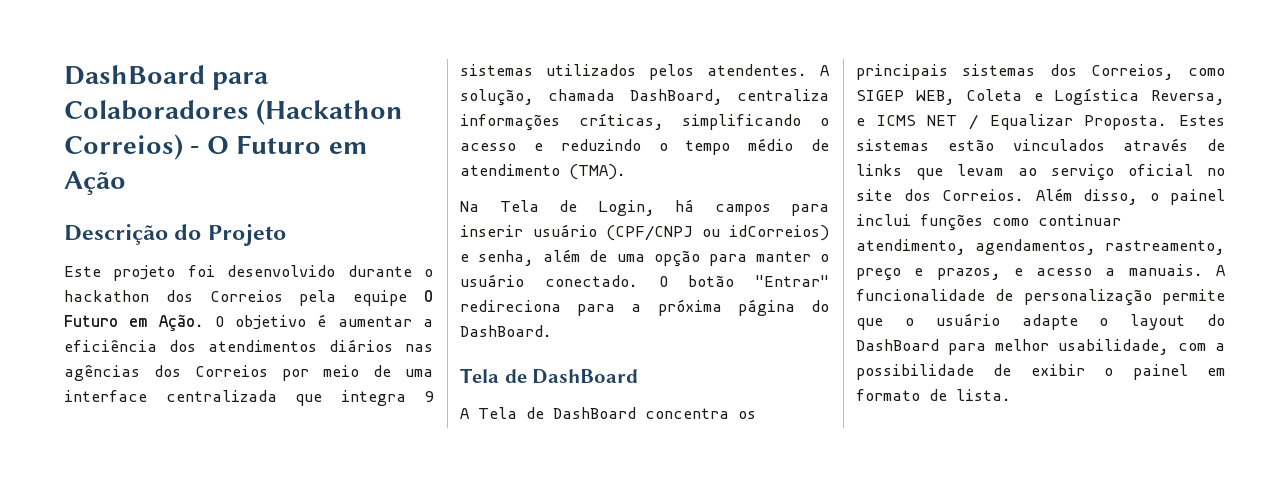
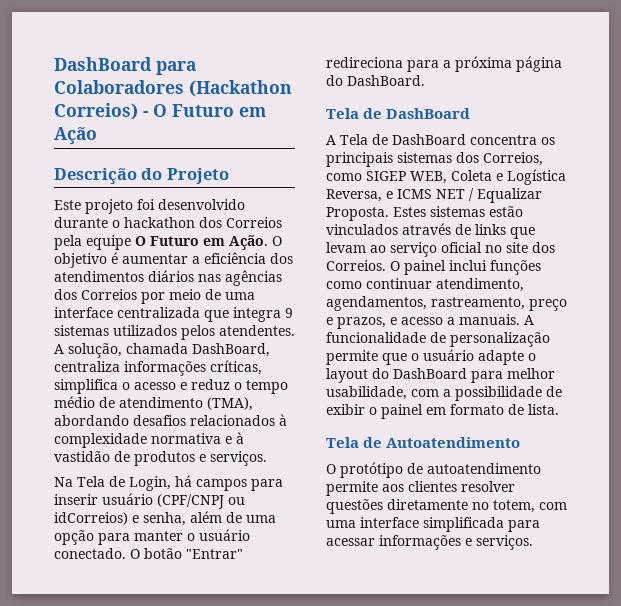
[682,114,802,130] simplificando -> [54,379,118,394] simplifica
[560,139,641,151] reduzindo -> [191,379,230,390] reduz
[569,164,626,180] (TMA). -> [207,397,253,411] [54,414,287,426] [54,432,244,448] [54,451,267,466] (TMA), abordando desafios relacionados à complexidade normativa e à vastidão de produtos e serviços.
[1035,188,1159,205] Além disso, o -> [390,261,400,271] O
(1011, 395) none -> [326,437,521,448] [326,462,541,478] [326,481,515,496] [326,499,567,514] [326,517,540,532] [326,535,533,550] // Tela de Autoatendimento // O protótipo de autoatendimento permite aos clientes resolver questões diretamente no totem, com uma interface simplificada para acessar informações e serviços.

